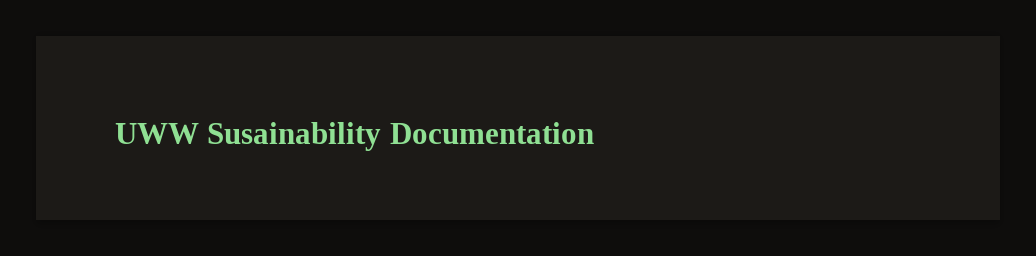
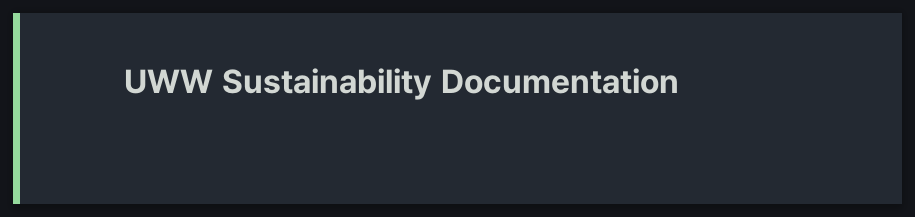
[207,122,382,151] Susainability -> [221,68,432,100] Sustainability

